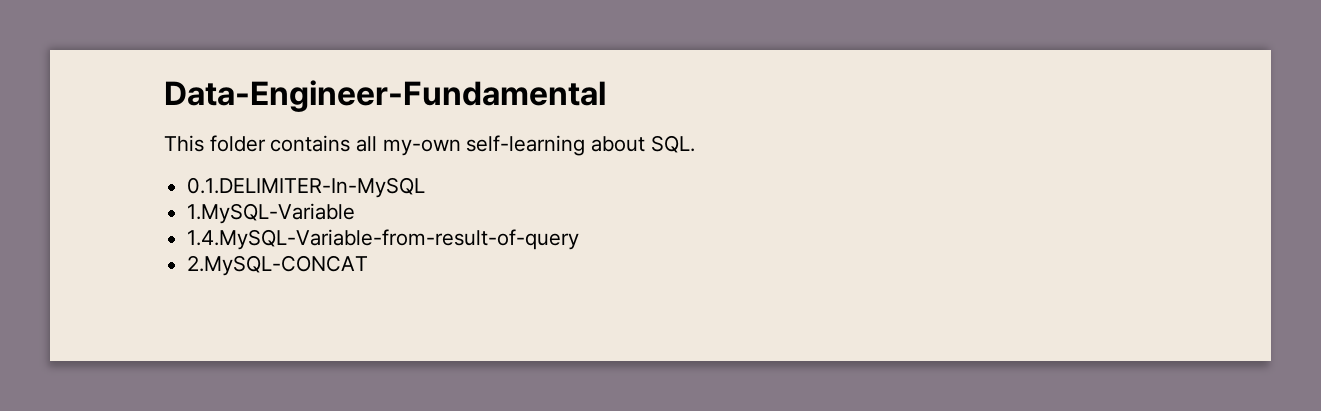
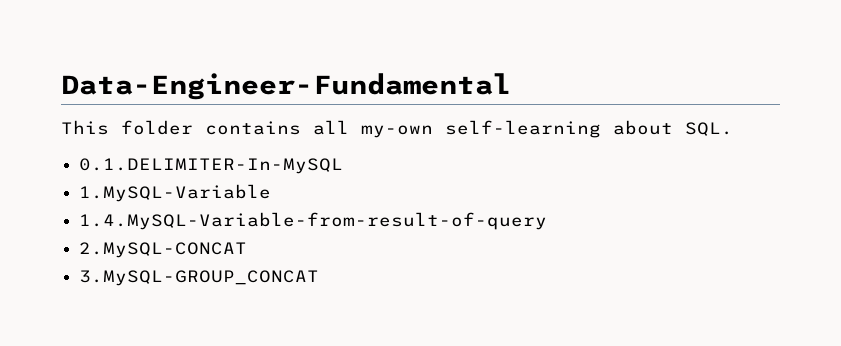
(369, 265) none -> [79,270,320,286] // 3.MySQL-GROUP_CONCAT

